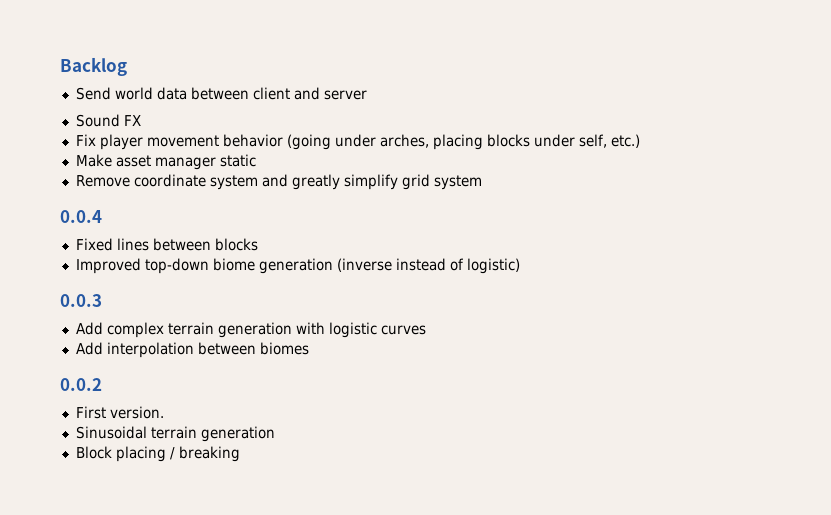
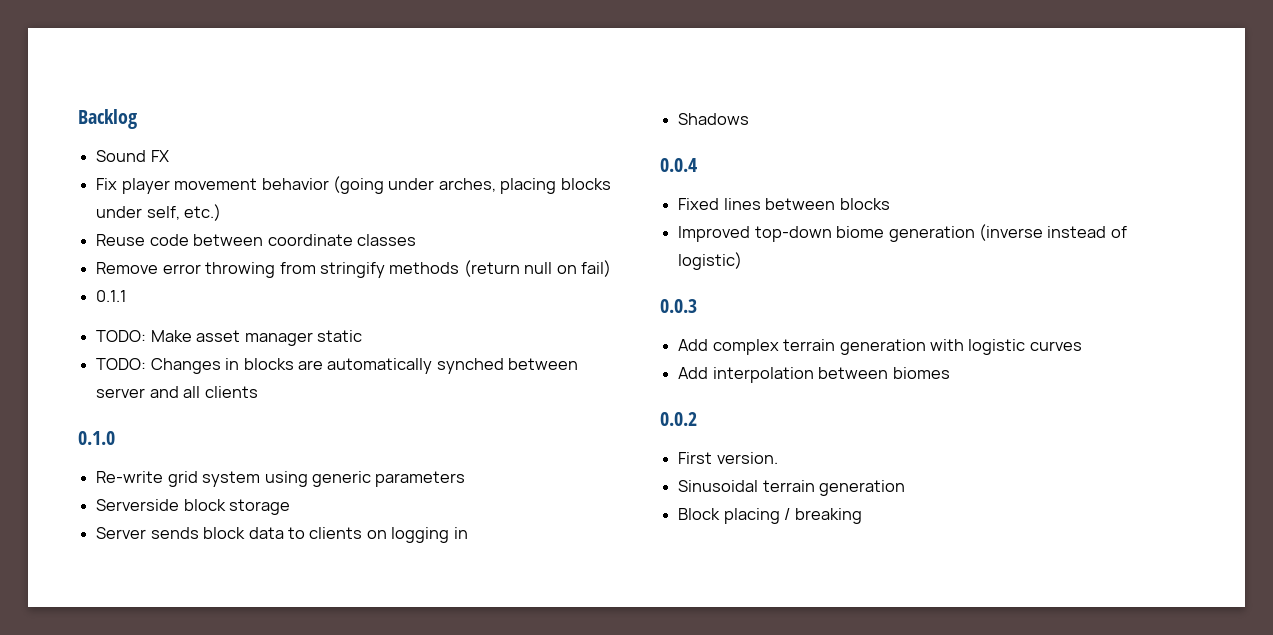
[75,87,367,100] // Send world data between client and server -> (137, 119) none
[75,154,256,170] [75,174,482,190] Make asset manager static // Remove coordinate system and greatly simplify grid system -> [96,234,416,246] [96,260,612,278] [96,290,127,302] [96,330,362,346] [96,358,579,374] [96,386,258,398] [78,431,115,445] [96,471,466,487] [96,499,291,515] [96,527,468,543] [678,113,750,125] Reuse code between coordinate classes // Remove error throwing from stringify methods (return null on fail) // 0.1.1 // TODO: Make asset manager static // TODO: Changes in blocks are automatically synched between server and all clients // 0.1.0 // Re-write grid system using generic parameters // Serverside block storage // Server sends block data to clients on logging in // Shadows

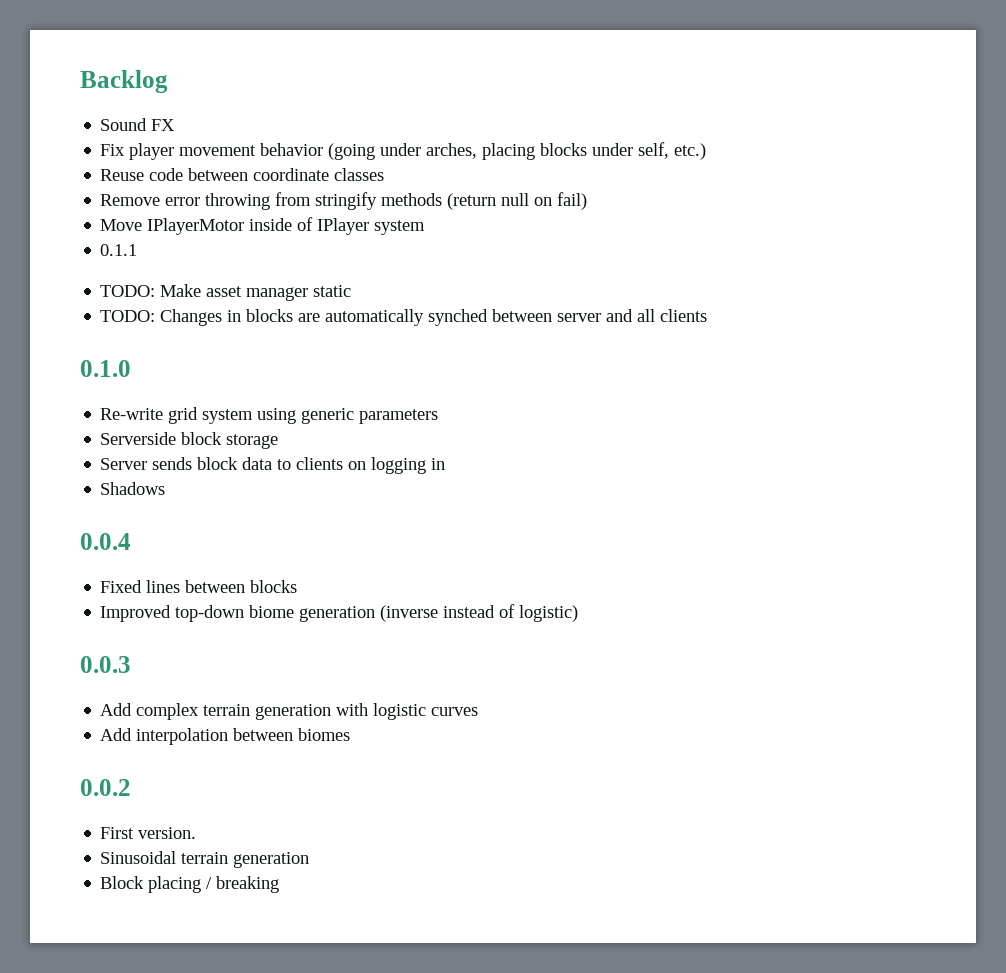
(612, 268) none -> [100,217,426,235] // Move IPlayerMotor inside of IPlayer system

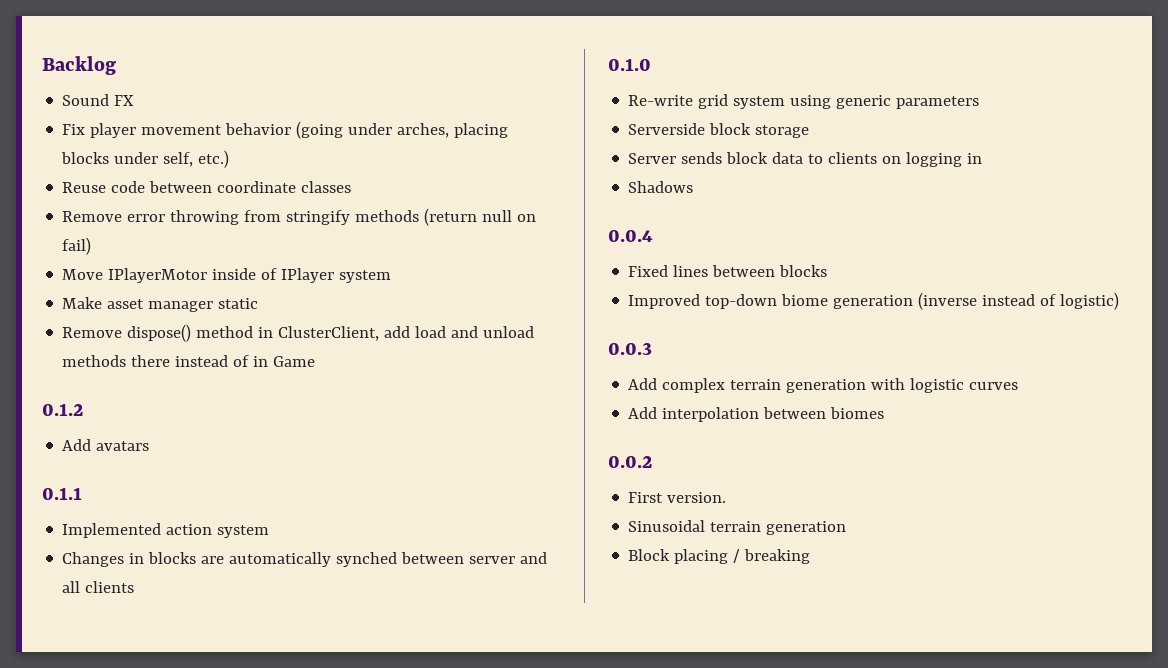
[100,244,138,256] [100,285,156,297] 0.1.1 // TODO: -> (392, 276) none
[100,310,156,322] TODO: -> [62,324,535,342] [62,355,316,367] [42,403,83,416] [62,439,150,451] [42,487,82,500] [62,523,270,538] Remove dispose() method in ClusterClient, add load and unload methods there instead of in Game // 0.1.2 // Add avatars // 0.1.1 // Implemented action system //

